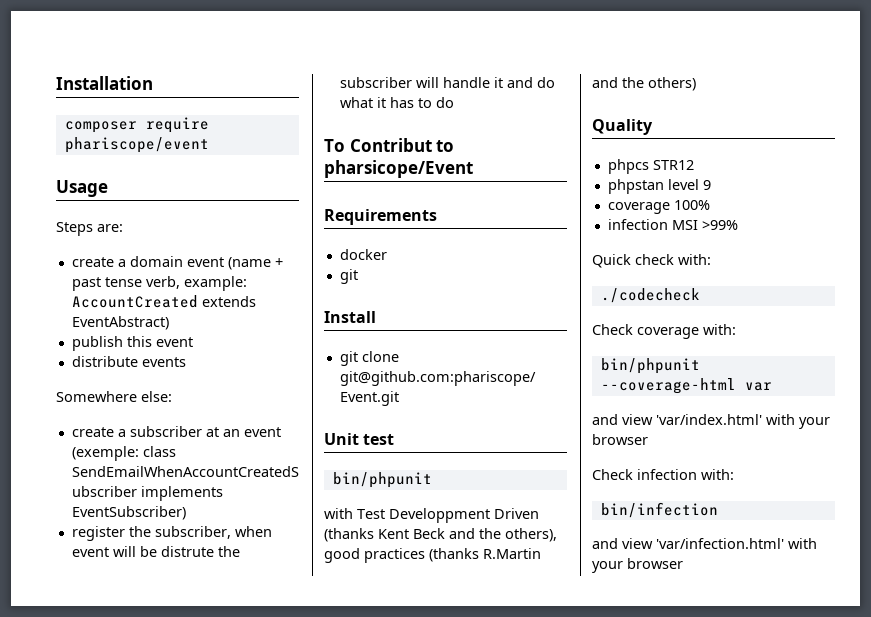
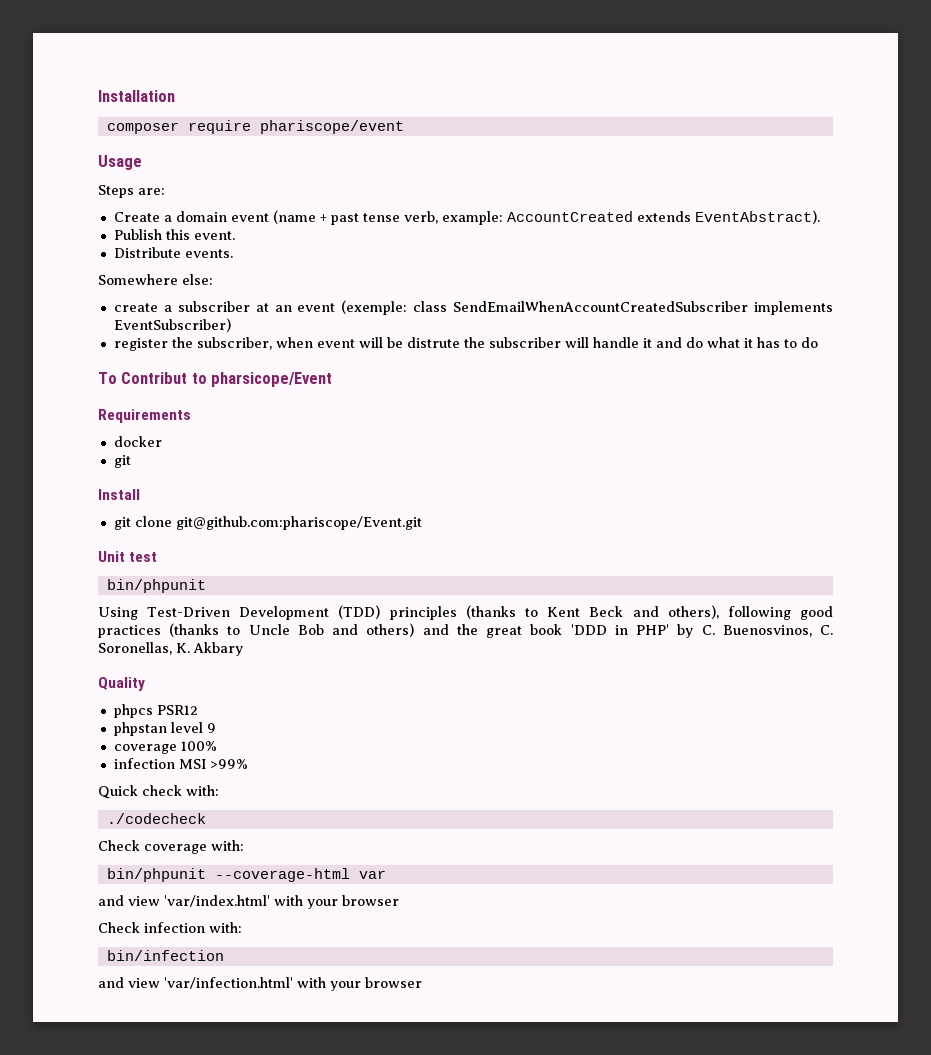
[71,257,114,267] create -> [113,212,160,222] Create
[71,316,169,330] [71,336,193,351] [71,356,186,367] EventAbstract) // publish this event // distribute events -> [694,210,820,224] [113,229,235,240] [113,247,233,258] EventAbstract). // Publish this event. // Distribute events.
[324,508,539,523] [324,528,374,542] with Test Developpment Driven (thanks -> [98,605,538,620] Using Test-Driven Development (TDD) principles (thanks to
[479,528,557,542] the others), -> [667,605,791,620] others), following
[483,548,541,559] [592,77,696,91] R.Martin and the others) -> [227,623,834,638] [98,642,243,656] to Uncle Bob and others) and the great book 'DDD in PHP' by C. Buenosvinos, C. Soronellas, K. Akbary
[652,160,694,170] STR12 -> [156,705,198,715] PSR12

